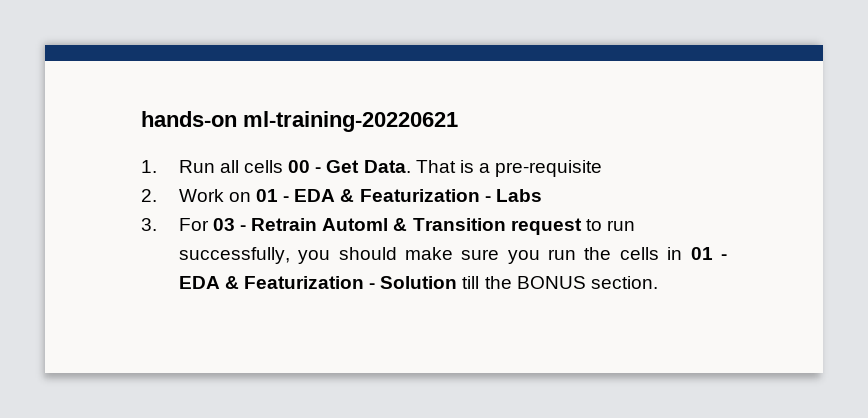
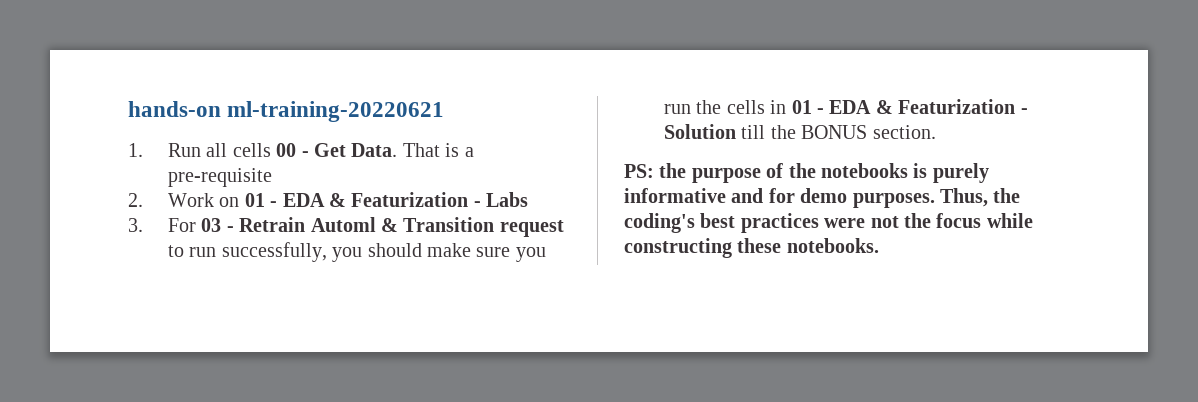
(658, 282) none -> [624,163,989,183] [624,188,1021,208] [624,213,1033,233] [624,238,879,258] // PS: the purpose of the notebooks is purely informative and for demo purposes. Thus, the coding's best practices were not the focus while constructing these notebooks.

